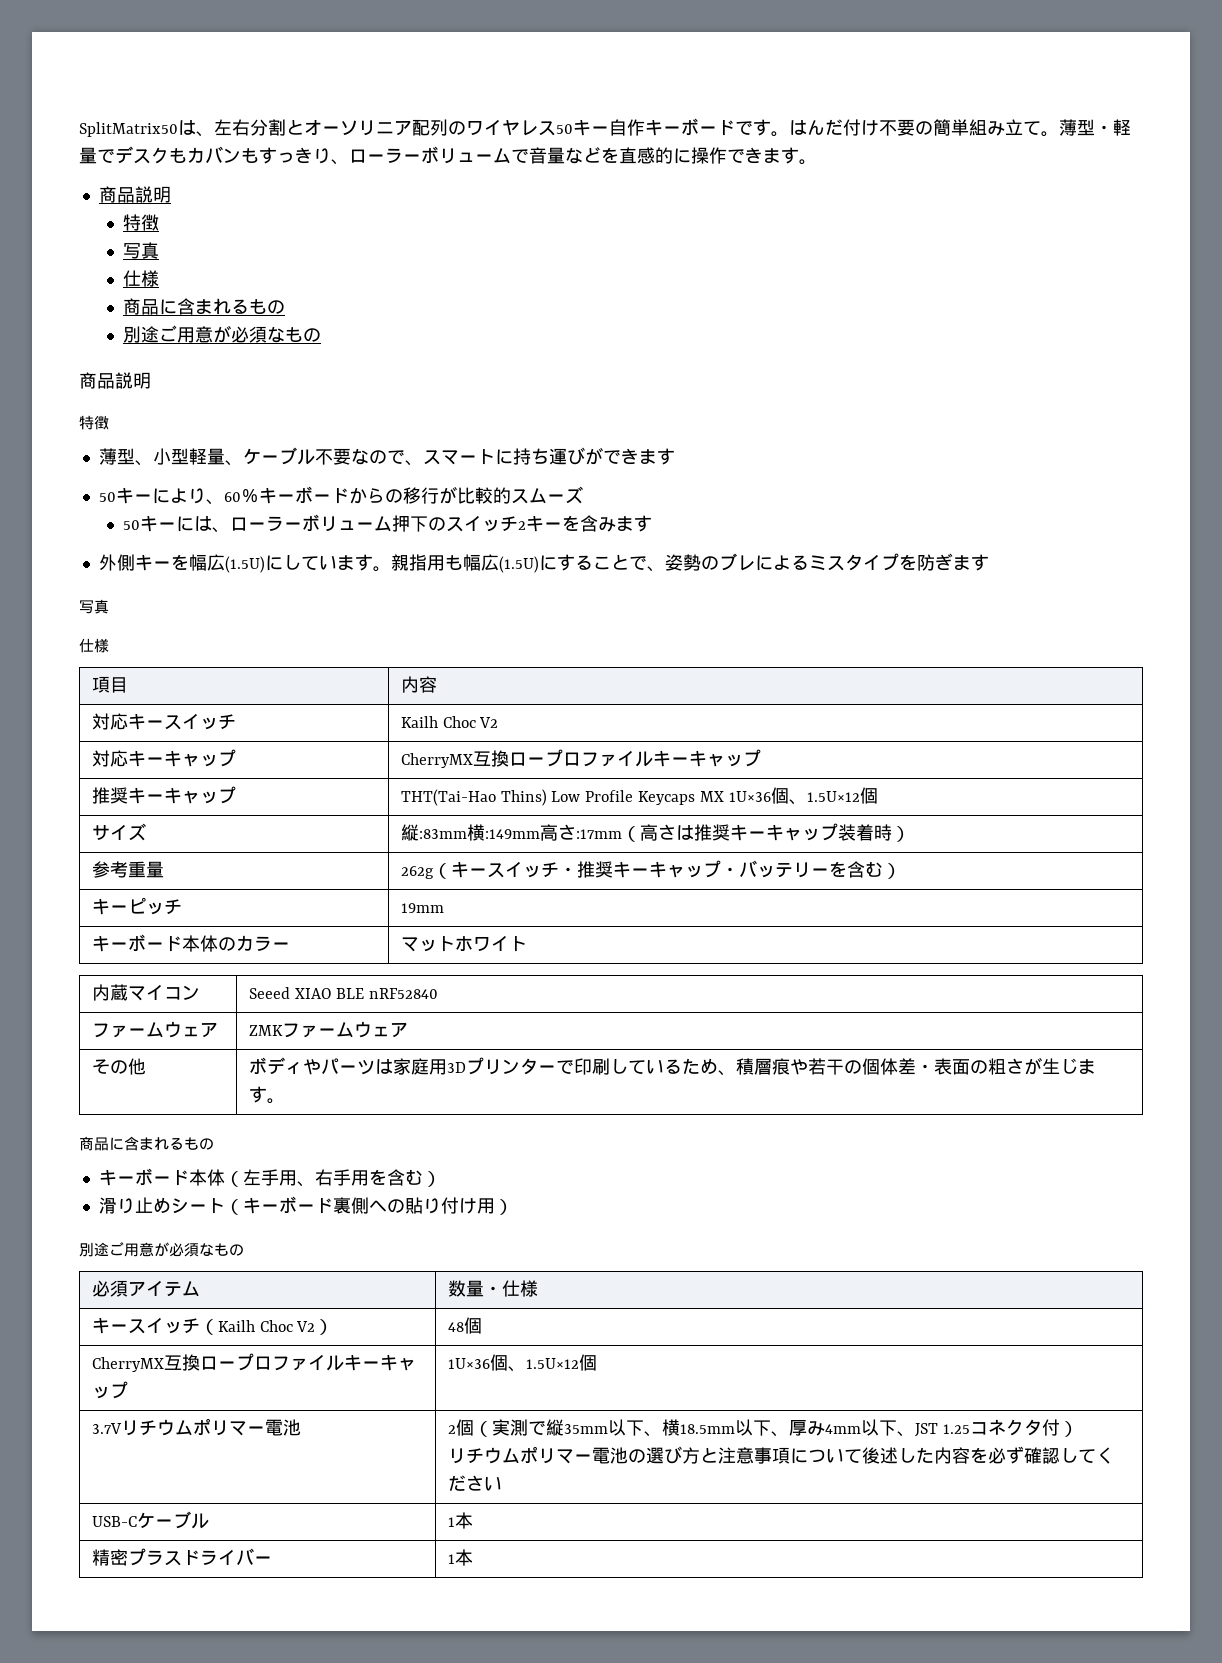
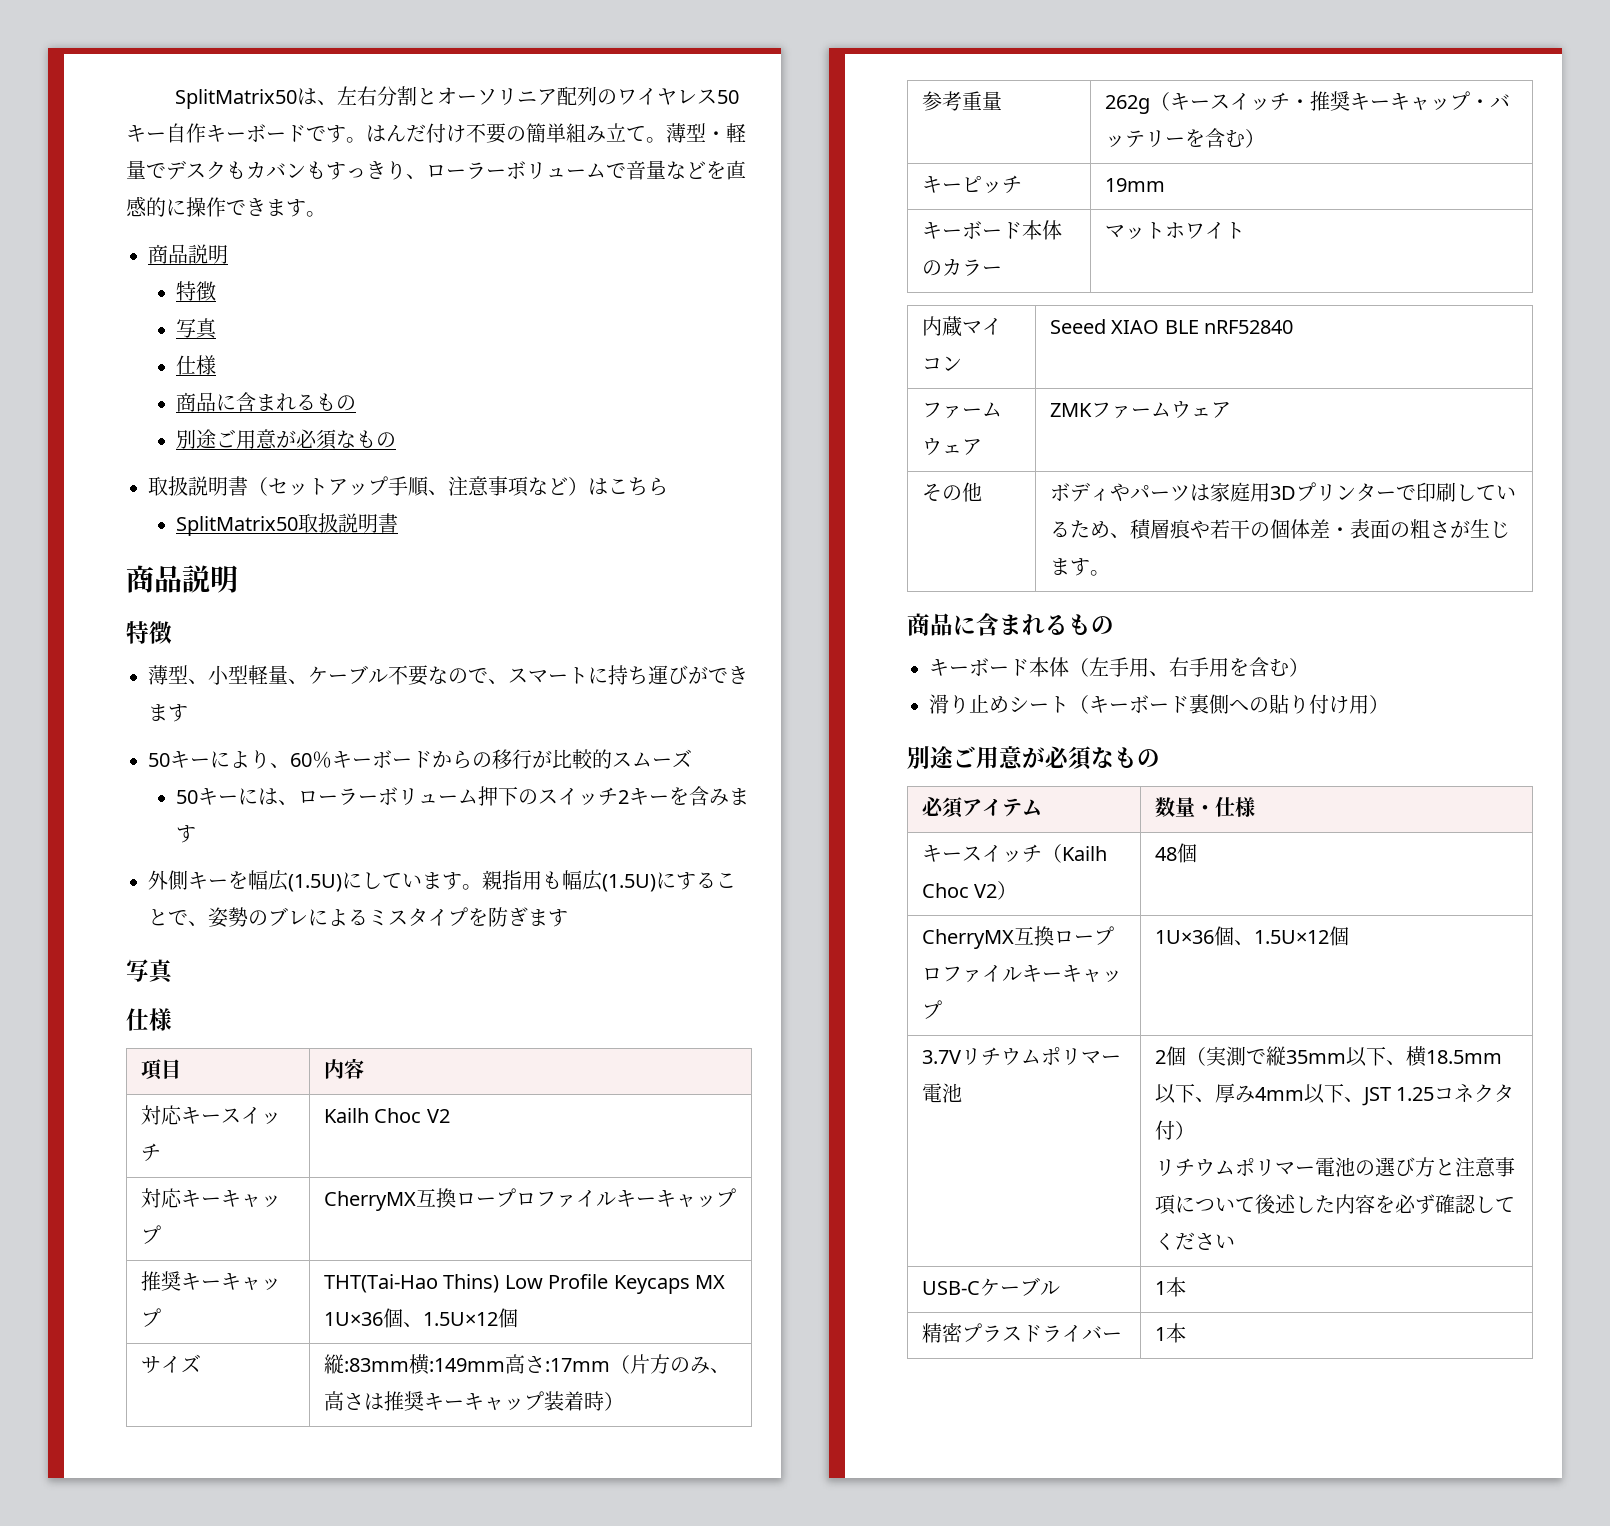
(322, 335) none -> [148,476,668,497] [176,513,399,536] // 取扱説明書（セットアップ手順、注意事項など）はこちら // SplitMatrix50取扱説明書
(640, 834) none -> [630,1354,731,1374] 片方のみ、

